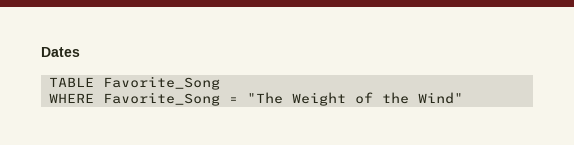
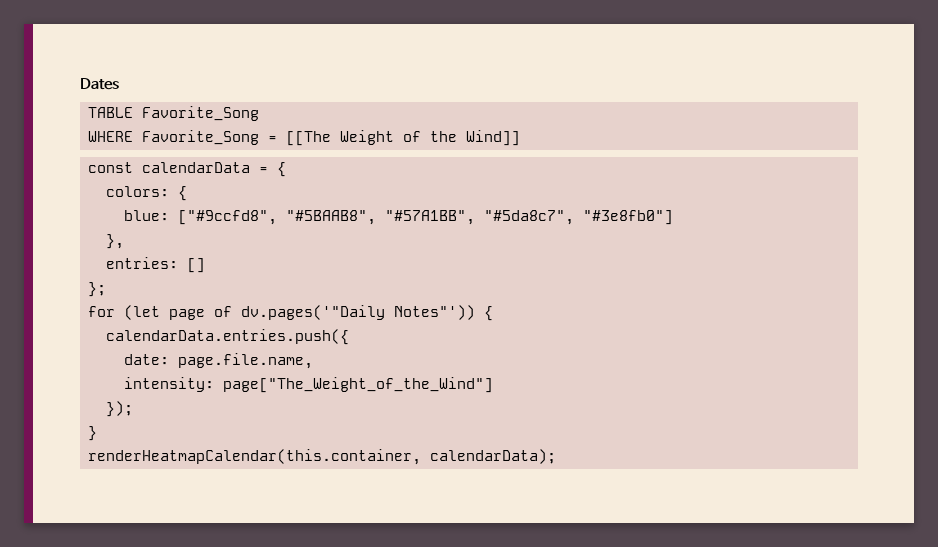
[246,92,283,104] "The -> [286,131,332,146] [[The
[417,92,463,104] Wind" -> [466,130,521,146] [88,162,287,177] [106,186,188,201] [124,210,674,225] [106,234,125,249] [106,257,206,273] [88,282,107,297] [88,305,494,321] [106,329,350,345] [124,353,314,369] [124,377,494,393] [106,401,134,417] [88,426,98,441] [88,449,557,465] Wind]] // const calendarData = { // colors: { // blue: ["#9ccfd8", "#5BAAB8", "#57A1BB", "#5da8c7", "#3e8fb0"] // }, // entries: [] // }; // for (let page of dv.pages('"Daily Notes"')) { // calendarData.entries.push({ // date: page.file.name, // intensity: page["The_Weight_of_the_Wind"] // }); // } // renderHeatmapCalendar(this.container, calendarData);

